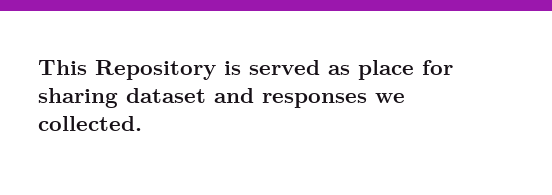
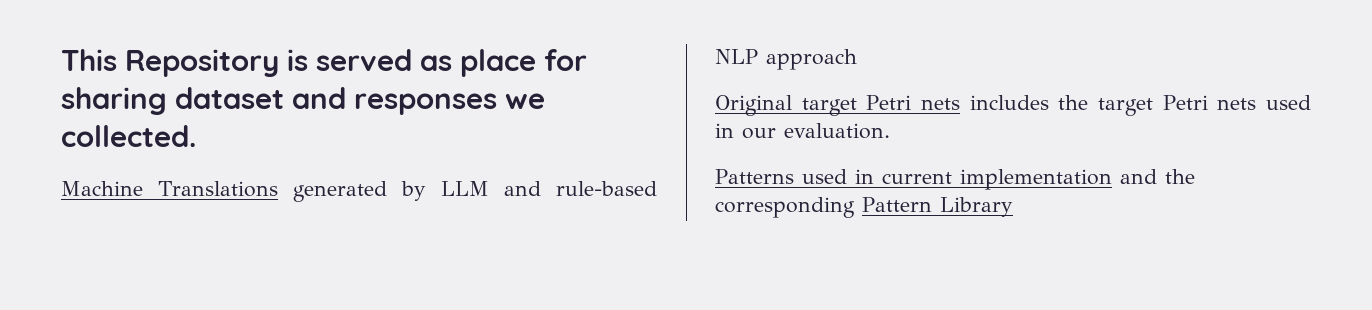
(142, 123) none -> [61,181,658,202] [715,49,857,70] [715,95,1311,116] [715,123,890,139] [715,169,1195,190] [715,197,1013,218] // Machine Translations generated by LLM and rule-based NLP approach // Original target Petri nets includes the target Petri nets used in our evaluation. // Patterns used in current implementation and the corresponding Pattern Library

